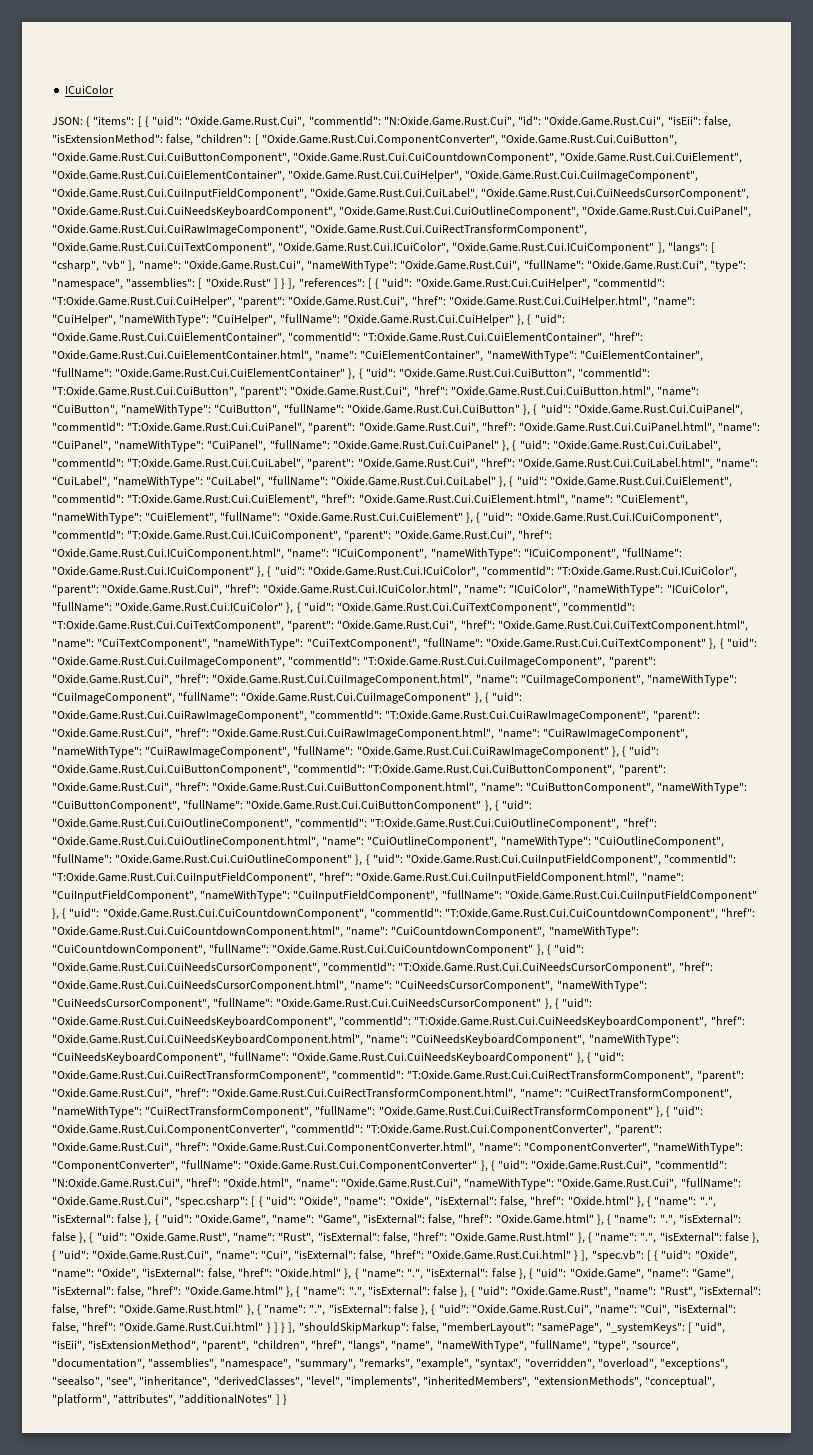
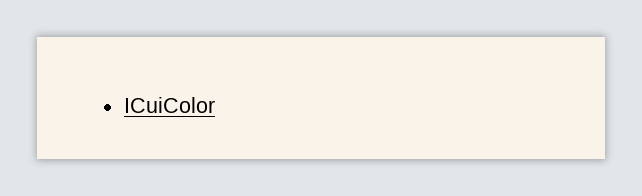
[52,116,731,128] [52,134,678,146] [52,152,743,164] [52,170,699,182] [52,188,750,200] [52,206,752,218] [52,224,588,236] [52,242,716,254] [52,260,747,272] [52,278,665,290] [52,296,696,308] [52,314,565,326] [52,332,643,344] [52,350,703,362] [52,368,651,380] [52,386,700,398] [52,404,743,416] [52,422,761,434] [52,440,721,452] [52,458,759,470] [52,476,732,488] [52,494,689,506] [52,512,722,524] [52,530,552,542] [52,548,683,560] [52,566,738,578] [52,584,728,596] [52,602,636,614] [52,620,748,632] [52,638,757,650] [52,656,656,668] [52,674,738,686] [52,692,523,704] [52,710,700,722] [52,728,688,740] [52,746,660,758] [52,764,666,776] [52,782,748,794] [52,800,533,812] [52,818,657,830] [52,836,724,848] [52,854,737,866] [52,872,684,884] [52,890,757,902] [52,908,756,920] [52,926,639,938] [52,944,585,956] [52,962,713,974] [52,980,647,992] [52,998,593,1010] [52,1016,745,1028] [52,1034,679,1046] [52,1052,625,1064] [52,1070,744,1082] [52,1088,732,1100] [52,1106,704,1118] [52,1124,662,1136] [52,1142,744,1154] [52,1160,727,1172] [52,1178,741,1190] [52,1196,716,1208] [52,1214,741,1226] [52,1232,760,1244] [52,1250,737,1262] [52,1268,735,1280] [52,1286,761,1298] [52,1304,736,1316] [52,1322,726,1334] [52,1340,680,1352] [52,1358,729,1370] [52,1376,715,1388] [52,1394,287,1406] // JSON: { "items": [ { "uid": "Oxide.Game.Rust.Cui", "commentId": "N:Oxide.Game.Rust.Cui", "id": "Oxide.Game.Rust.Cui", "isEii": false, "isExtensionMethod": false, "children": [ "Oxide.Game.Rust.Cui.ComponentConverter", "Oxide.Game.Rust.Cui.CuiButton", "Oxide.Game.Rust.Cui.CuiButtonComponent", "Oxide.Game.Rust.Cui.CuiCountdownComponent", "Oxide.Game.Rust.Cui.CuiElement", "Oxide.Game.Rust.Cui.CuiElementContainer", "Oxide.Game.Rust.Cui.CuiHelper", "Oxide.Game.Rust.Cui.CuiImageComponent", "Oxide.Game.Rust.Cui.CuiInputFieldComponent", "Oxide.Game.Rust.Cui.CuiLabel", "Oxide.Game.Rust.Cui.CuiNeedsCursorComponent", "Oxide.Game.Rust.Cui.CuiNeedsKeyboardComponent", "Oxide.Game.Rust.Cui.CuiOutlineComponent", "Oxide.Game.Rust.Cui.CuiPanel", "Oxide.Game.Rust.Cui.CuiRawImageComponent", "Oxide.Game.Rust.Cui.CuiRectTransformComponent", "Oxide.Game.Rust.Cui.CuiTextComponent", "Oxide.Game.Rust.Cui.ICuiColor", "Oxide.Game.Rust.Cui.ICuiComponent" ], "langs": [ "csharp", "vb" ], "name": "Oxide.Game.Rust.Cui", "nameWithType": "Oxide.Game.Rust.Cui", "fullName": "Oxide.Game.Rust.Cui", "type": "namespace", "assemblies": [ "Oxide.Rust" ] } ], "references": [ { "uid": "Oxide.Game.Rust.Cui.CuiHelper", "commentId": "T:Oxide.Game.Rust.Cui.CuiHelper", "parent": "Oxide.Game.Rust.Cui", "href": "Oxide.Game.Rust.Cui.CuiHelper.html", "name": "CuiHelper", "nameWithType": "CuiHelper", "fullName": "Oxide.Game.Rust.Cui.CuiHelper" }, { "uid": "Oxide.Game.Rust.Cui.CuiElementContainer", "commentId": "T:Oxide.Game.Rust.Cui.CuiElementContainer", "href": "Oxide.Game.Rust.Cui.CuiElementContainer.html", "name": "CuiElementContainer", "nameWithType": "CuiElementContainer", "fullName": "Oxide.Game.Rust.Cui.CuiElementContainer" }, { "uid": "Oxide.Game.Rust.Cui.CuiButton", "commentId": "T:Oxide.Game.Rust.Cui.CuiButton", "parent": "Oxide.Game.Rust.Cui", "href": "Oxide.Game.Rust.Cui.CuiButton.html", "name": "CuiButton", "nameWithType": "CuiButton", "fullName": "Oxide.Game.Rust.Cui.CuiButton" }, { "uid": "Oxide.Game.Rust.Cui.CuiPanel", "commentId": "T:Oxide.Game.Rust.Cui.CuiPanel", "parent": "Oxide.Game.Rust.Cui", "href": "Oxide.Game.Rust.Cui.CuiPanel.html", "name": "CuiPanel", "nameWithType": "CuiPanel", "fullName": "Oxide.Game.Rust.Cui.CuiPanel" }, { "uid": "Oxide.Game.Rust.Cui.CuiLabel", "commentId": "T:Oxide.Game.Rust.Cui.CuiLabel", "parent": "Oxide.Game.Rust.Cui", "href": "Oxide.Game.Rust.Cui.CuiLabel.html", "name": "CuiLabel", "nameWithType": "CuiLabel", "fullName": "Oxide.Game.Rust.Cui.CuiLabel" }, { "uid": "Oxide.Game.Rust.Cui.CuiElement", "commentId": "T:Oxide.Game.Rust.Cui.CuiElement", "href": "Oxide.Game.Rust.Cui.CuiElement.html", "name": "CuiElement", "nameWithType": "CuiElement", "fullName": "Oxide.Game.Rust.Cui.CuiElement" }, { "uid": "Oxide.Game.Rust.Cui.ICuiComponent", "commentId": "T:Oxide.Game.Rust.Cui.ICuiComponent", "parent": "Oxide.Game.Rust.Cui", "href": "Oxide.Game.Rust.Cui.ICuiComponent.html", "name": "ICuiComponent", "nameWithType": "ICuiComponent", "fullName": "Oxide.Game.Rust.Cui.ICuiComponent" }, { "uid": "Oxide.Game.Rust.Cui.ICuiColor", "commentId": "T:Oxide.Game.Rust.Cui.ICuiColor", "parent": "Oxide.Game.Rust.Cui", "href": "Oxide.Game.Rust.Cui.ICuiColor.html", "name": "ICuiColor", "nameWithType": "ICuiColor", "fullName": "Oxide.Game.Rust.Cui.ICuiColor" }, { "uid": "Oxide.Game.Rust.Cui.CuiTextComponent", "commentId": "T:Oxide.Game.Rust.Cui.CuiTextComponent", "parent": "Oxide.Game.Rust.Cui", "href": "Oxide.Game.Rust.Cui.CuiTextComponent.html", "name": "CuiTextComponent", "nameWithType": "CuiTextComponent", "fullName": "Oxide.Game.Rust.Cui.CuiTextComponent" }, { "uid": "Oxide.Game.Rust.Cui.CuiImageComponent", "commentId": "T:Oxide.Game.Rust.Cui.CuiImageComponent", "parent": "Oxide.Game.Rust.Cui", "href": "Oxide.Game.Rust.Cui.CuiImageComponent.html", "name": "CuiImageComponent", "nameWithType": "CuiImageComponent", "fullName": "Oxide.Game.Rust.Cui.CuiImageComponent" }, { "uid": "Oxide.Game.Rust.Cui.CuiRawImageComponent", "commentId": "T:Oxide.Game.Rust.Cui.CuiRawImageComponent", "parent": "Oxide.Game.Rust.Cui", "href": "Oxide.Game.Rust.Cui.CuiRawImageComponent.html", "name": "CuiRawImageComponent", "nameWithType": "CuiRawImageComponent", "fullName": "Oxide.Game.Rust.Cui.CuiRawImageComponent" }, { "uid": "Oxide.Game.Rust.Cui.CuiButtonComponent", "commentId": "T:Oxide.Game.Rust.Cui.CuiButtonComponent", "parent": "Oxide.Game.Rust.Cui", "href": "Oxide.Game.Rust.Cui.CuiButtonComponent.html", "name": "CuiButtonComponent", "nameWithType": "CuiButtonComponent", "fullName": "Oxide.Game.Rust.Cui.CuiButtonComponent" }, { "uid": "Oxide.Game.Rust.Cui.CuiOutlineComponent", "commentId": "T:Oxide.Game.Rust.Cui.CuiOutlineComponent", "href": "Oxide.Game.Rust.Cui.CuiOutlineComponent.html", "name": "CuiOutlineComponent", "nameWithType": "CuiOutlineComponent", "fullName": "Oxide.Game.Rust.Cui.CuiOutlineComponent" }, { "uid": "Oxide.Game.Rust.Cui.CuiInputFieldComponent", "commentId": "T:Oxide.Game.Rust.Cui.CuiInputFieldComponent", "href": "Oxide.Game.Rust.Cui.CuiInputFieldComponent.html", "name": "CuiInputFieldComponent", "nameWithType": "CuiInputFieldComponent", "fullName": "Oxide.Game.Rust.Cui.CuiInputFieldComponent" }, { "uid": "Oxide.Game.Rust.Cui.CuiCountdownComponent", "commentId": "T:Oxide.Game.Rust.Cui.CuiCountdownComponent", "href": "Oxide.Game.Rust.Cui.CuiCountdownComponent.html", "name": "CuiCountdownComponent", "nameWithType": "CuiCountdownComponent", "fullName": "Oxide.Game.Rust.Cui.CuiCountdownComponent" }, { "uid": "Oxide.Game.Rust.Cui.CuiNeedsCursorComponent", "commentId": "T:Oxide.Game.Rust.Cui.CuiNeedsCursorComponent", "href": "Oxide.Game.Rust.Cui.CuiNeedsCursorComponent.html", "name": "CuiNeedsCursorComponent", "nameWithType": "CuiNeedsCursorComponent", "fullName": "Oxide.Game.Rust.Cui.CuiNeedsCursorComponent" }, { "uid": "Oxide.Game.Rust.Cui.CuiNeedsKeyboardComponent", "commentId": "T:Oxide.Game.Rust.Cui.CuiNeedsKeyboardComponent", "href": "Oxide.Game.Rust.Cui.CuiNeedsKeyboardComponent.html", "name": "CuiNeedsKeyboardComponent", "nameWithType": "CuiNeedsKeyboardComponent", "fullName": "Oxide.Game.Rust.Cui.CuiNeedsKeyboardComponent" }, { "uid": "Oxide.Game.Rust.Cui.CuiRectTransformComponent", "commentId": "T:Oxide.Game.Rust.Cui.CuiRectTransformComponent", "parent": "Oxide.Game.Rust.Cui", "href": "Oxide.Game.Rust.Cui.CuiRectTransformComponent.html", "name": "CuiRectTransformComponent", "nameWithType": "CuiRectTransformComponent", "fullName": "Oxide.Game.Rust.Cui.CuiRectTransformComponent" }, { "uid": "Oxide.Game.Rust.Cui.ComponentConverter", "commentId": "T:Oxide.Game.Rust.Cui.ComponentConverter", "parent": "Oxide.Game.Rust.Cui", "href": "Oxide.Game.Rust.Cui.ComponentConverter.html", "name": "ComponentConverter", "nameWithType": "ComponentConverter", "fullName": "Oxide.Game.Rust.Cui.ComponentConverter" }, { "uid": "Oxide.Game.Rust.Cui", "commentId": "N:Oxide.Game.Rust.Cui", "href": "Oxide.html", "name": "Oxide.Game.Rust.Cui", "nameWithType": "Oxide.Game.Rust.Cui", "fullName": "Oxide.Game.Rust.Cui", "spec.csharp": [ { "uid": "Oxide", "name": "Oxide", "isExternal": false, "href": "Oxide.html" }, { "name": ".", "isExternal": false }, { "uid": "Oxide.Game", "name": "Game", "isExternal": false, "href": "Oxide.Game.html" }, { "name": ".", "isExternal": false }, { "uid": "Oxide.Game.Rust", "name": "Rust", "isExternal": false, "href": "Oxide.Game.Rust.html" }, { "name": ".", "isExternal": false }, { "uid": "Oxide.Game.Rust.Cui", "name": "Cui", "isExternal": false, "href": "Oxide.Game.Rust.Cui.html" } ], "spec.vb": [ { "uid": "Oxide", "name": "Oxide", "isExternal": false, "href": "Oxide.html" }, { "name": ".", "isExternal": false }, { "uid": "Oxide.Game", "name": "Game", "isExternal": false, "href": "Oxide.Game.html" }, { "name": ".", "isExternal": false }, { "uid": "Oxide.Game.Rust", "name": "Rust", "isExternal": false, "href": "Oxide.Game.Rust.html" }, { "name": ".", "isExternal": false }, { "uid": "Oxide.Game.Rust.Cui", "name": "Cui", "isExternal": false, "href": "Oxide.Game.Rust.Cui.html" } ] } ], "shouldSkipMarkup": false, "memberLayout": "samePage", "_systemKeys": [ "uid", "isEii", "isExtensionMethod", "parent", "children", "href", "langs", "name", "nameWithType", "fullName", "type", "source", "documentation", "assemblies", "namespace", "summary", "remarks", "example", "syntax", "overridden", "overload", "exceptions", "seealso", "see", "inheritance", "derivedClasses", "level", "implements", "inheritedMembers", "extensionMethods", "conceptual", "platform", "attributes", "additionalNotes" ] } -> (215, 105) none

